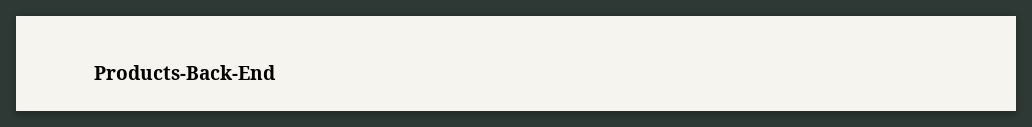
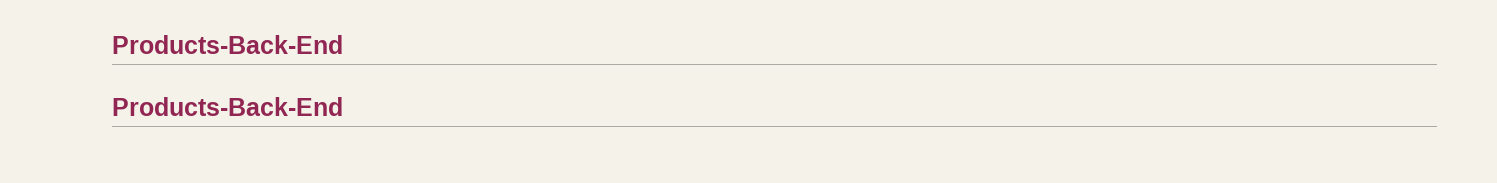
[94,65,276,80] Products-Back-End -> [112,35,343,54] [112,97,343,116] Products-Back-End // Products-Back-End

